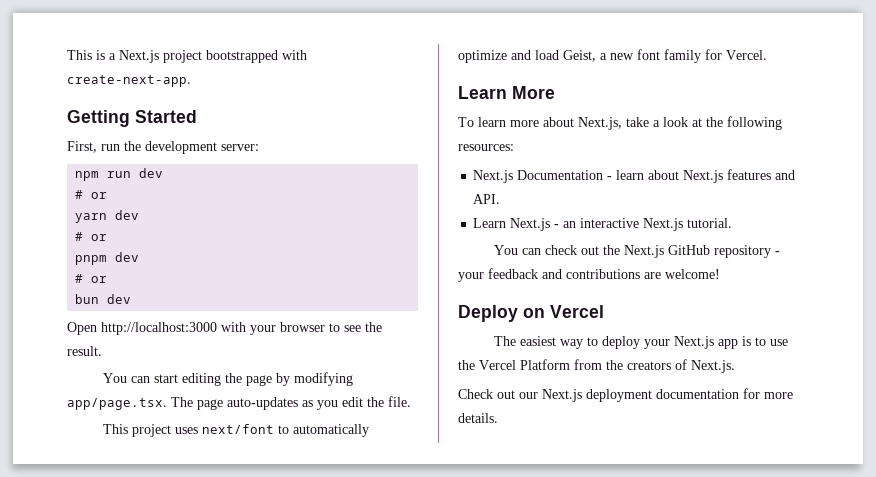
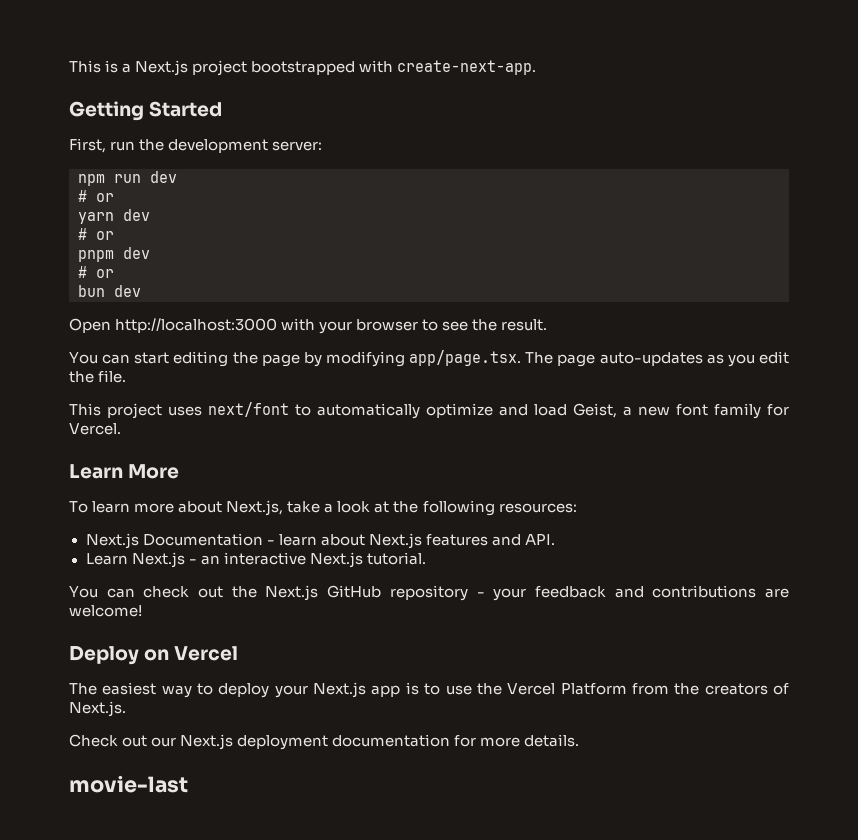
(498, 418) none -> [69,775,188,793] // movie-last

